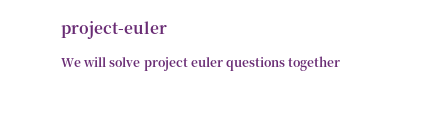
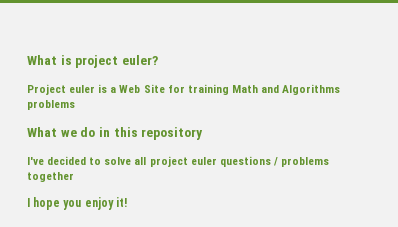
[61,21,167,39] [61,57,141,67] project-euler // We will solve -> [27,55,158,68] [27,84,341,95] [27,100,75,110] [27,127,204,140] [27,156,147,165] What is project euler? // Project euler is a Web Site for training Math and Algorithms problems // What we do in this repository // I've decided to solve all
(286, 64) none -> [273,157,329,167] / problems
(341, 63) none -> [27,197,127,210] // I hope you enjoy it!

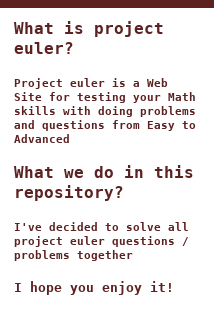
[187,84,341,95] [27,100,75,110] training Math and Algorithms problems -> [77,92,196,103] [14,106,196,117] [14,120,196,131] [14,134,70,143] testing your Math skills with doing problems and questions from Easy to Advanced
[141,127,204,140] repository -> [14,185,124,201] repository?

